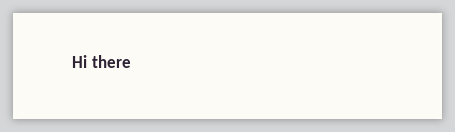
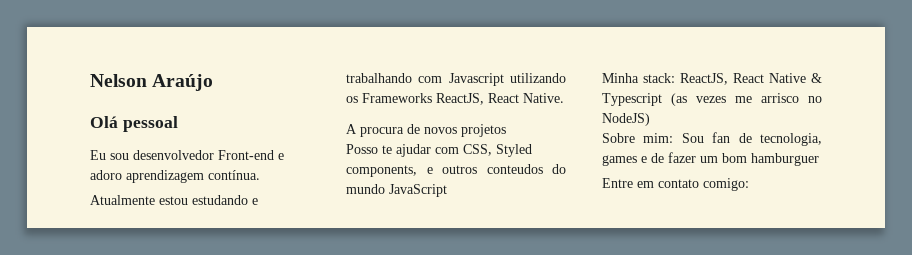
[72,55,131,68] Hi there -> [90,74,214,91] [90,116,178,132] [90,150,284,160] [90,170,260,183] [90,195,258,205] [346,73,566,86] [346,93,564,105] [346,124,506,137] [346,144,532,157] [346,164,566,177] [346,184,447,197] [602,73,822,85] [602,93,822,106] [602,113,650,126] [602,132,822,146] [602,152,819,166] [602,178,749,191] Nelson Araújo // Olá pessoal // Eu sou desenvolvedor Front-end e adoro aprendizagem contínua. // Atualmente estou estudando e trabalhando com Javascript utilizando os Frameworks ReactJS, React Native. // A procura de novos projetos // Posso te ajudar com CSS, Styled components, e outros conteudos do mundo JavaScript // Minha stack: ReactJS, React Native & Typescript (as vezes me arrisco no NodeJS) // Sobre mim: Sou fan de tecnologia, games e de fazer um bom hamburguer // Entre em contato comigo:

